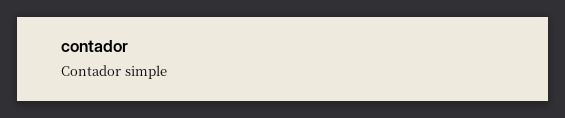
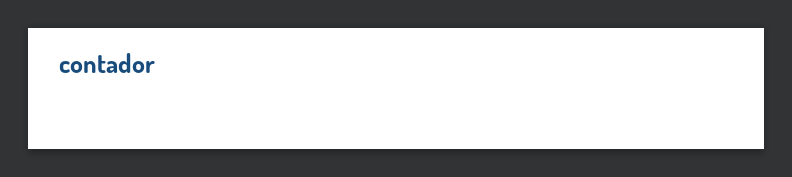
[61,65,167,79] // Contador simple -> (155, 63) none

